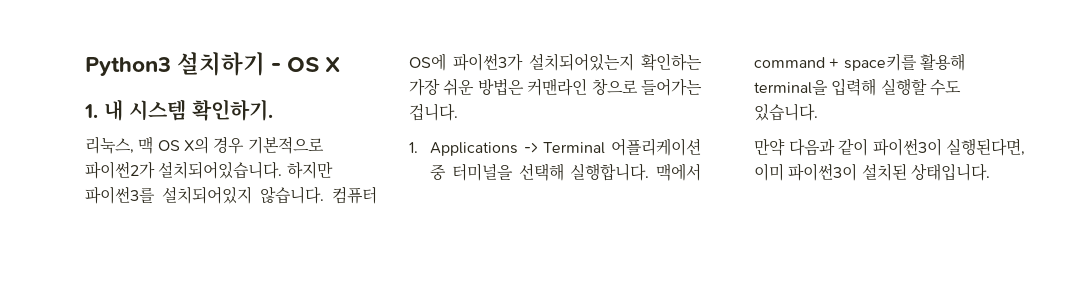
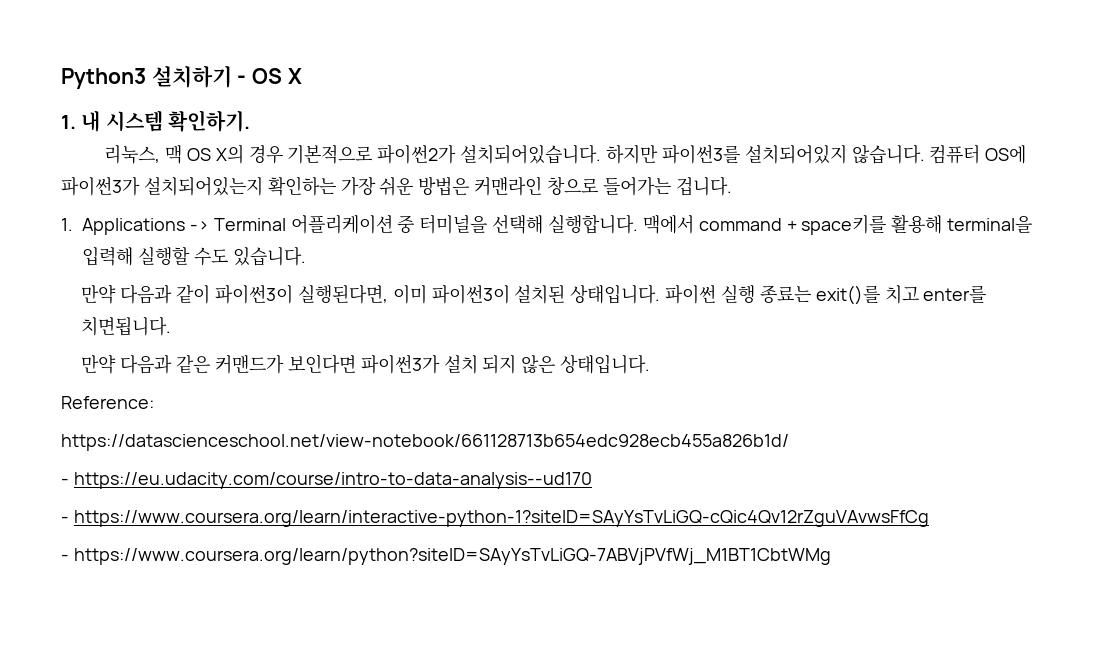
(991, 172) none -> [665,284,987,305] [81,316,172,336] [81,354,651,374] [61,396,154,409] [61,434,789,451] [61,472,592,489] [61,510,929,527] [61,548,831,565] 파이썬 실행 종료는 exit()를 치고 enter를 치면됩니다. // 만약 다음과 같은 커맨드가 보인다면 파이썬3가 설치 되지 않은 상태입니다. // Reference: // https://datascienceschool.net/view-notebook/661128713b654edc928ecb455a826b1d/ // - https://eu.udacity.com/course/intro-to-data-analysis--ud170 // - https://www.coursera.org/learn/interactive-python-1?siteID=SAyYsTvLiGQ-cQic4Qv12rZguVAvwsFfCg // - https://www.coursera.org/learn/python?siteID=SAyYsTvLiGQ-7ABVjPVfWj_M1BT1CbtWMg

